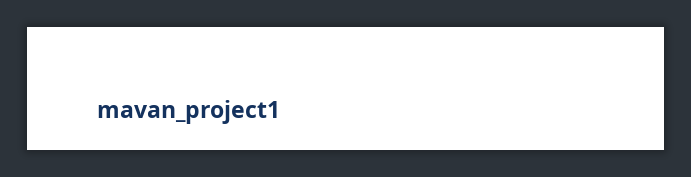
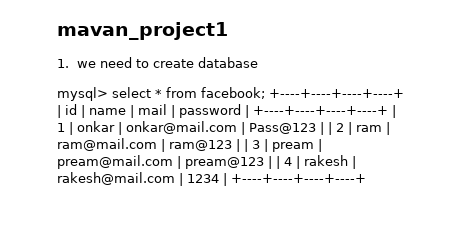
(280, 112) none -> [57,57,258,68] [57,87,404,101] [57,104,396,118] [57,121,390,135] [57,138,322,152] [57,155,356,169] [57,172,366,186] // 1. we need to create database // mysql> select * from facebook; +----+----+----+----+ | id | name | mail | password | +----+----+----+----+ | 1 | onkar | onkar@mail.com | Pass@123 | | 2 | ram | ram@mail.com | ram@123 | | 3 | pream | pream@mail.com | pream@123 | | 4 | rakesh | rakesh@mail.com | 1234 | +----+----+----+----+

